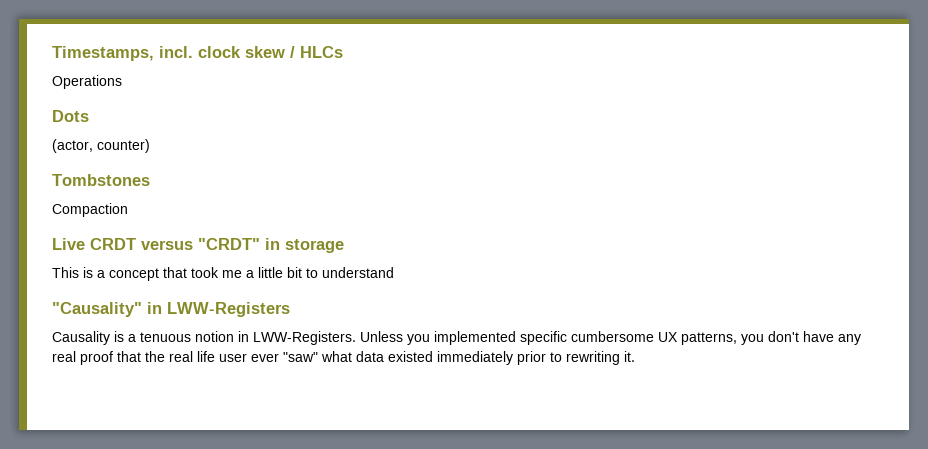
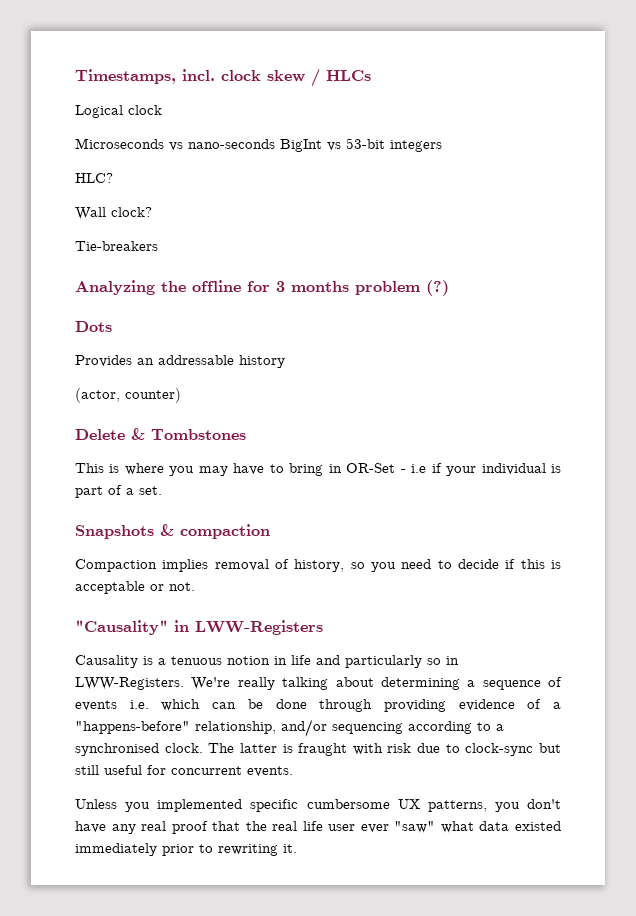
[52,75,122,89] [52,110,89,122] Operations // Dots -> [75,105,162,118] [75,138,442,152] [75,173,113,183] [75,207,152,220] [75,241,158,251] [75,280,449,296] [75,321,112,332] [75,355,285,368] Logical clock // Microseconds vs nano-seconds BigInt vs 53-bit integers // HLC? // Wall clock? // Tie-breakers // Analyzing the offline for 3 months problem (?) // Dots // Provides an addressable history
(150, 146) none -> [75,428,145,440] Delete &
[52,203,128,217] [52,238,344,253] [52,267,394,281] Compaction // Live CRDT versus "CRDT" in storage // This is a concept that took me a little bit to understand -> [75,463,561,476] [75,485,162,498] [75,524,270,539] [75,559,561,572] [75,581,195,594] This is where you may have to bring in OR-Set - i.e if your individual is part of a set. // Snapshots & compaction // Compaction implies removal of history, so you need to decide if this is acceptable or not.
[253,331,356,345] LWW-Registers. -> [291,655,459,668] [75,677,562,690] [75,699,561,712] [75,719,504,737] [75,743,561,756] [75,765,293,777] life and particularly so in LWW-Registers. We're really talking about determining a sequence of events i.e. which can be done through providing evidence of a "happens-before" relationship, and/or sequencing according to a synchronised clock. The latter is fraught with risk due to clock-sync but still useful for concurrent events. //

